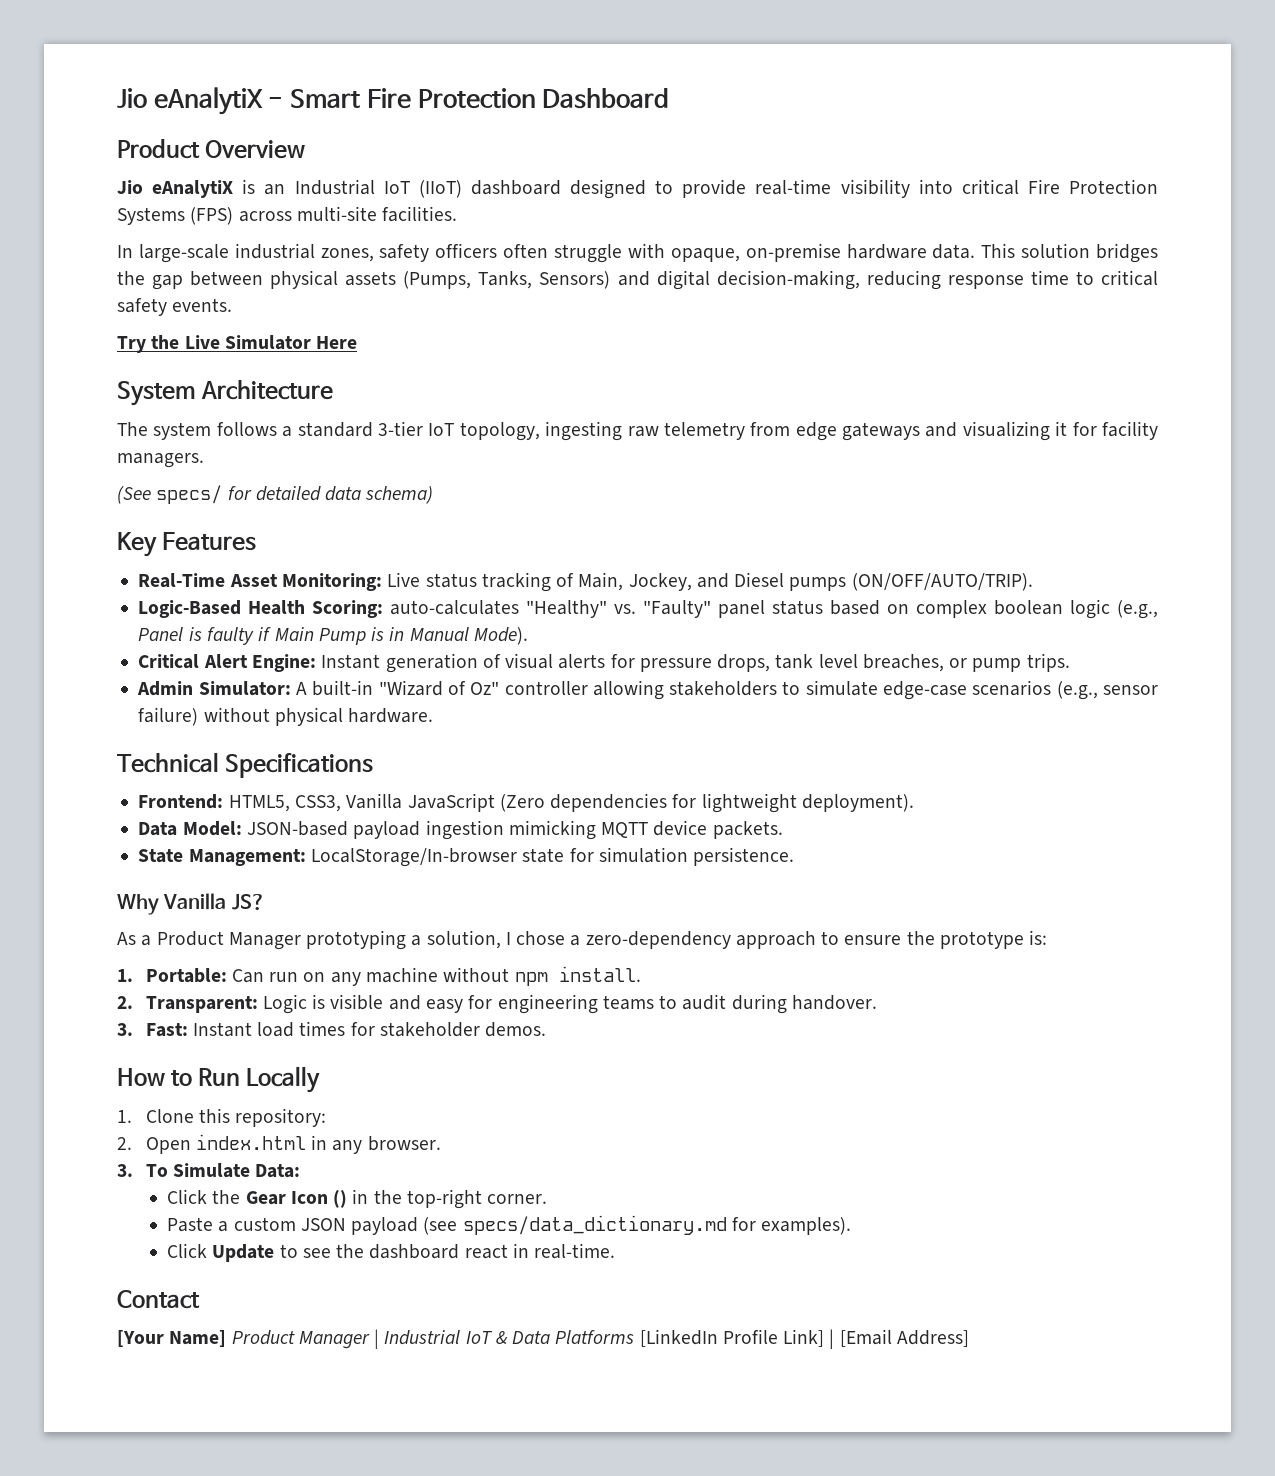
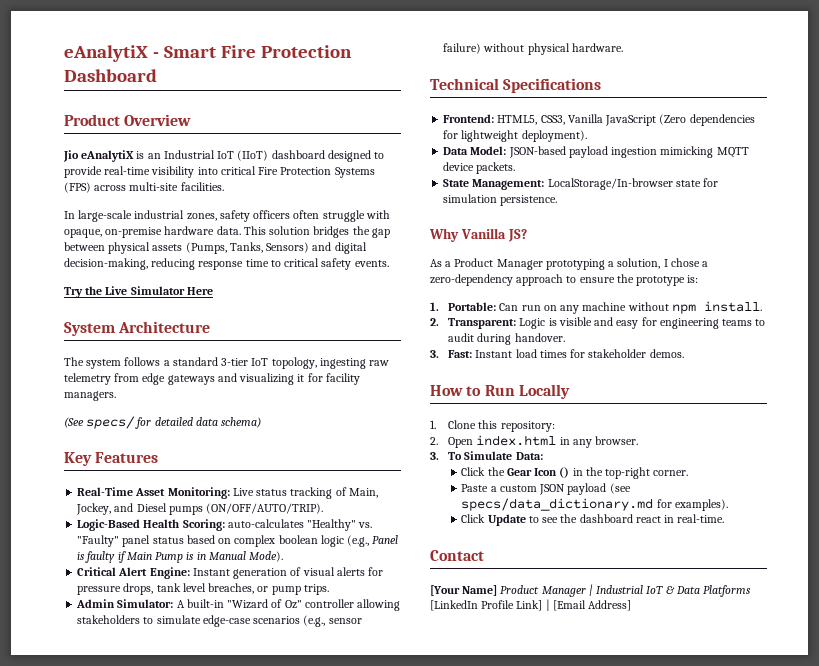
[117,88,147,108] Jio -> (64, 53) none

